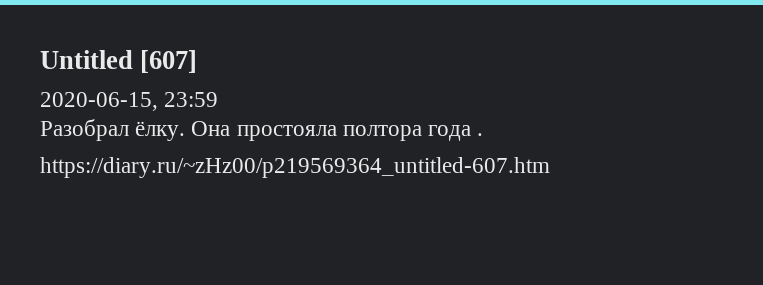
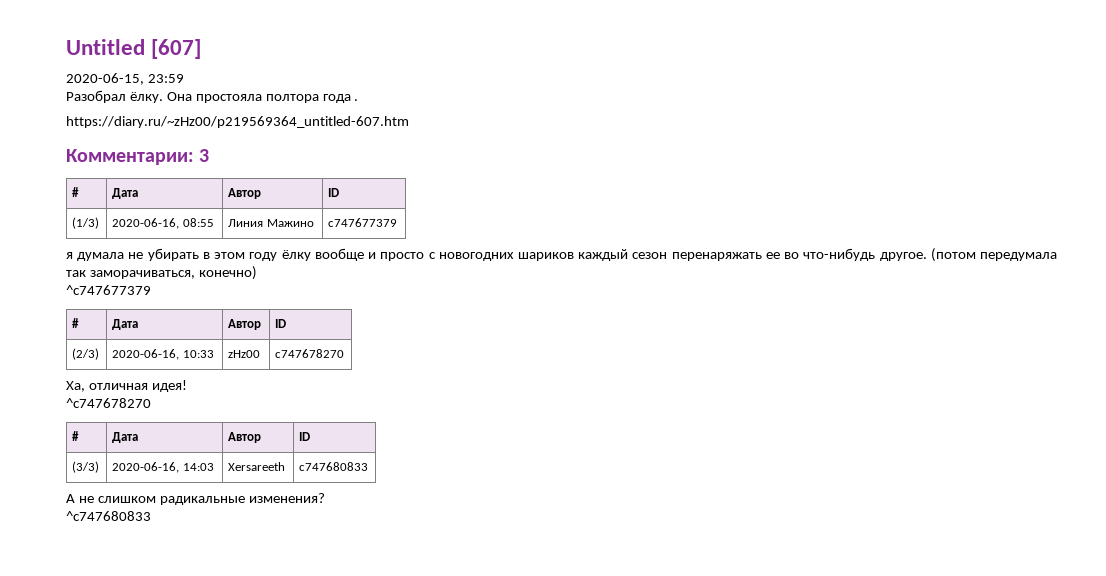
(550, 167) none -> [66,149,210,165] [72,187,80,197] [112,188,139,199] [228,188,262,199] [328,188,340,197] [72,217,100,229] [112,218,214,229] [228,219,314,227] [328,218,398,227] [66,248,1058,262] [66,266,257,280] [66,285,151,295] [72,318,80,328] [112,319,139,330] [228,319,262,330] [275,319,287,328] [72,348,100,360] [112,349,214,360] [228,350,261,358] [275,349,345,358] [66,380,187,392] [66,398,151,408] [72,431,80,441] [112,432,139,443] [228,432,262,443] [299,432,311,441] [72,461,100,473] [112,462,214,473] [228,462,286,471] [299,462,369,471] [66,493,325,505] [66,511,151,521] // Комментарии: 3 // # | Дата | Автор | ID // (1/3) | 2020-06-16, 08:55 | Линия Мажино | c747677379 // я думала не убирать в этом году ёлку вообще и просто с новогодних шариков каждый сезон перенаряжать ее во что-нибудь другое. (потом передумала так заморачиваться, конечно) // ^c747677379 // # | Дата | Автор | ID // (2/3) | 2020-06-16, 10:33 | zHz00 | c747678270 // Ха, отличная идея! // ^c747678270 // # | Дата | Автор | ID // (3/3) | 2020-06-16, 14:03 | Xersareeth | c747680833 // А не слишком радикальные изменения? // ^c747680833

